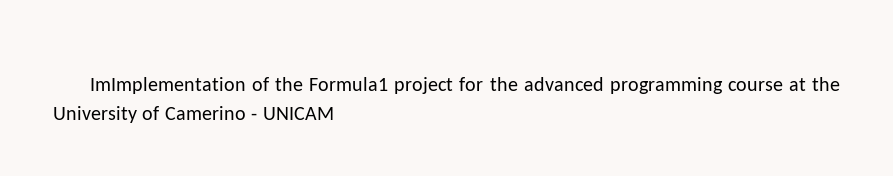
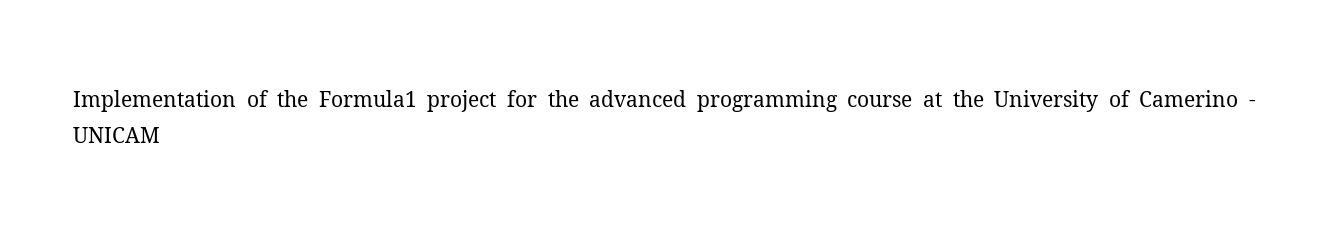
[89,77,246,94] ImImplementation -> [73,90,236,112] Implementation

